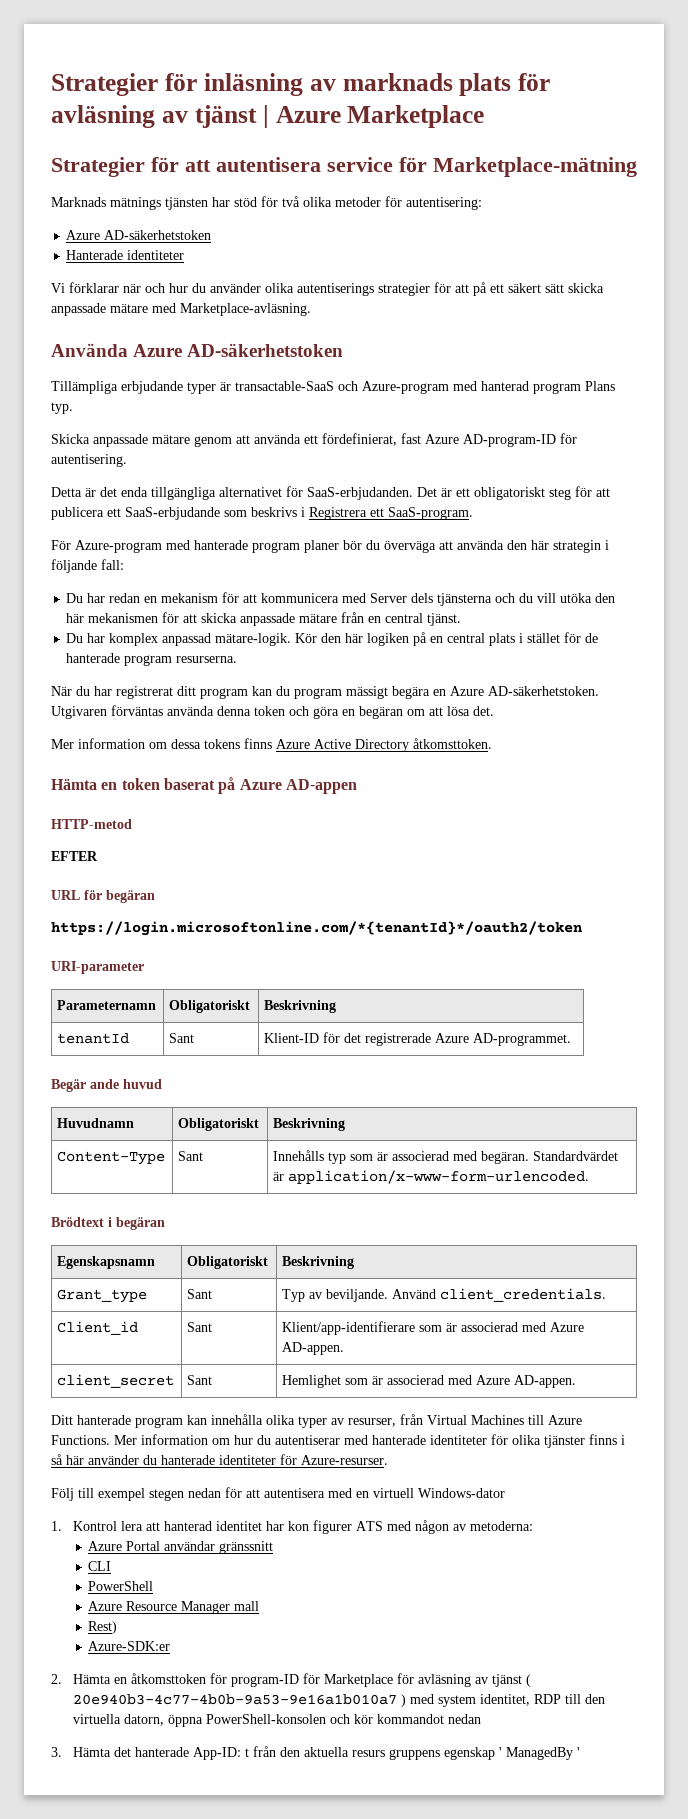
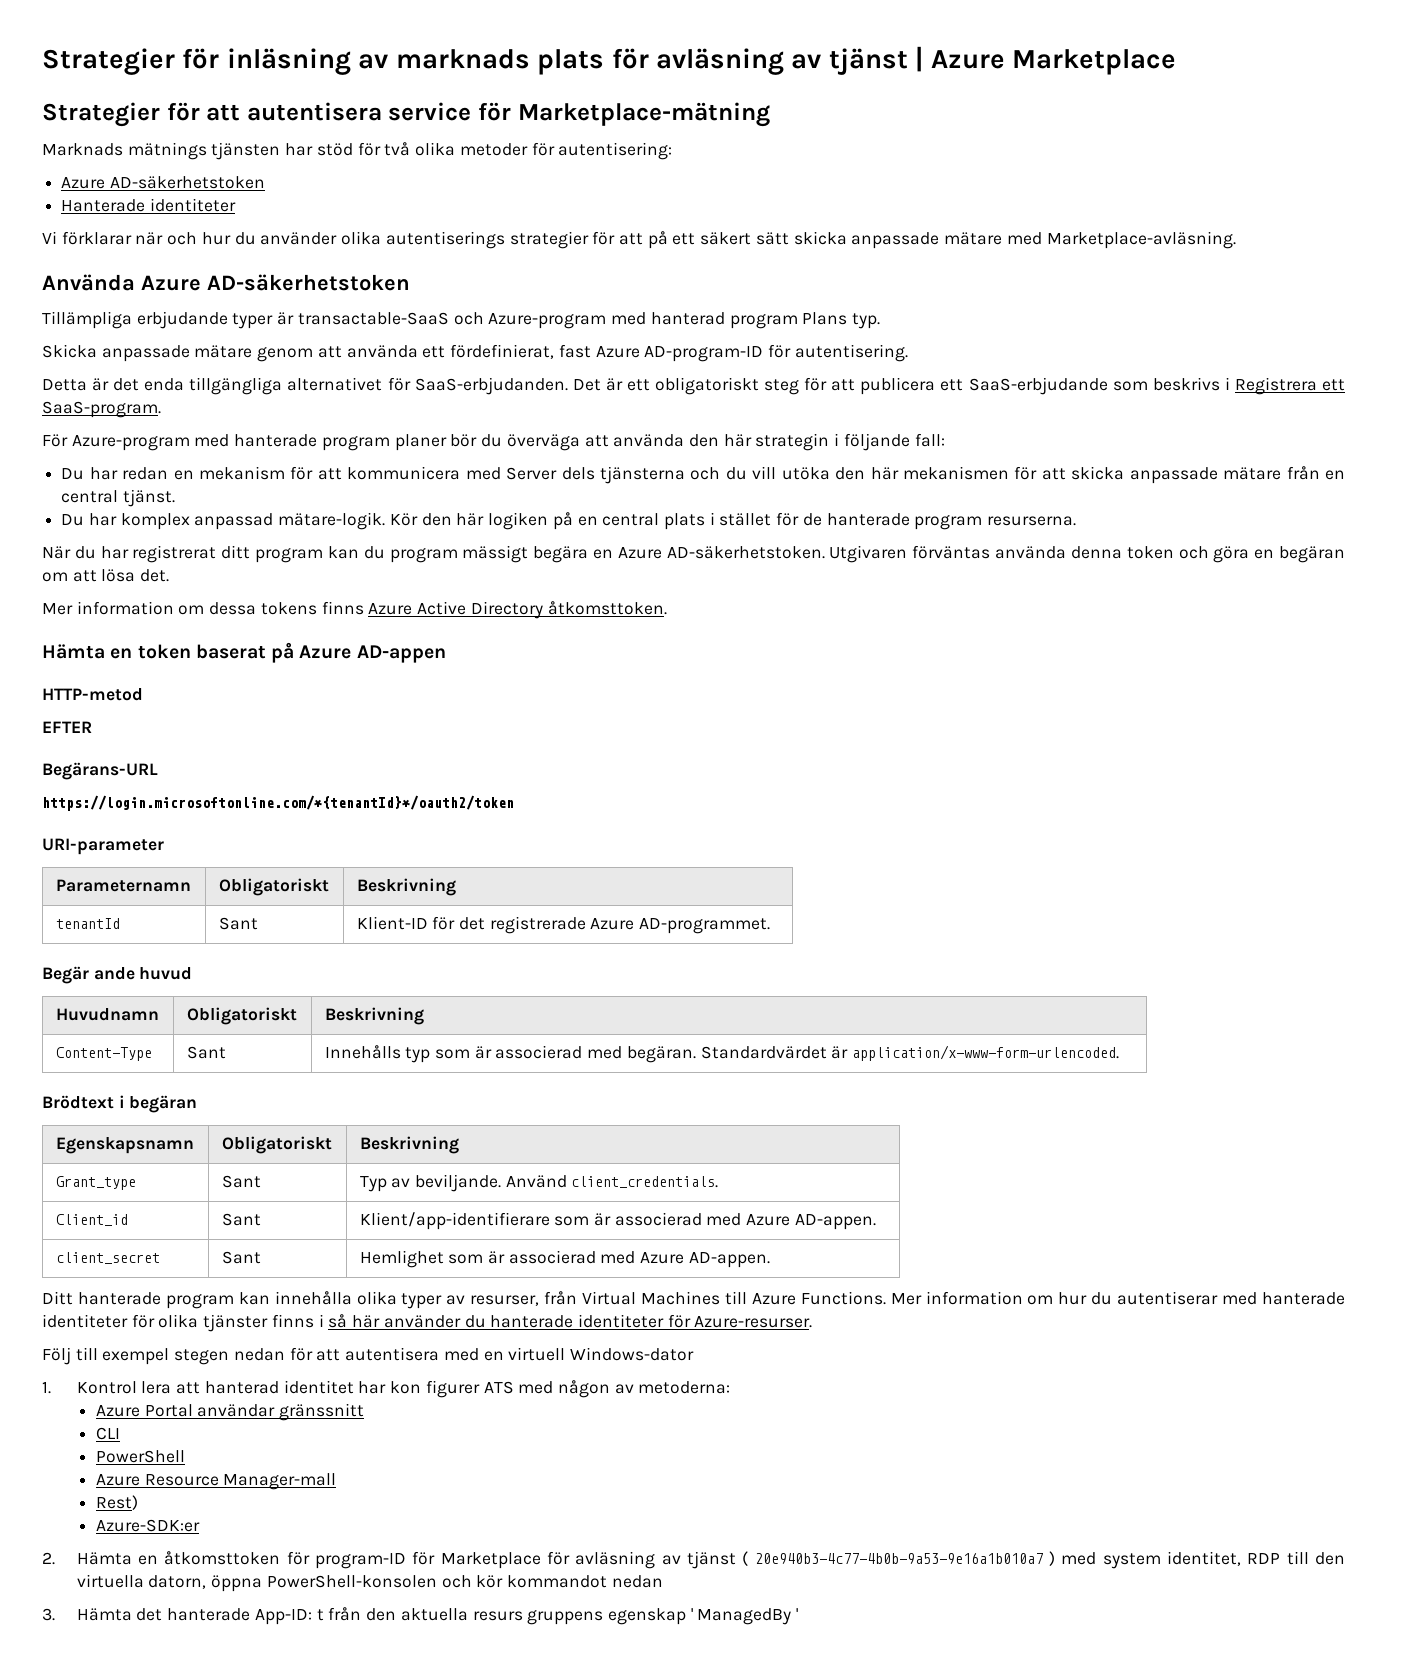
[51,890,155,903] URL för begäran -> [42,762,158,780] Begärans-URL
[181,1601,260,1614] Manager mall -> [223,1473,337,1490] Manager-mall

